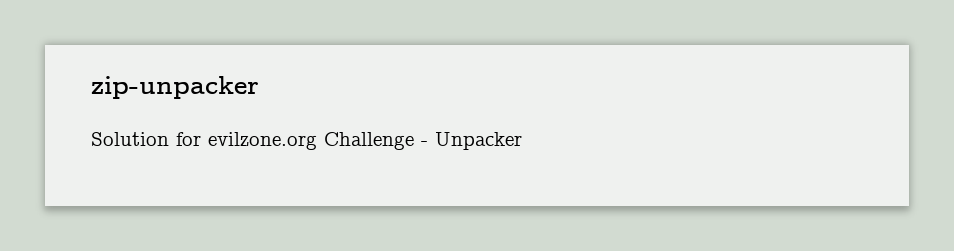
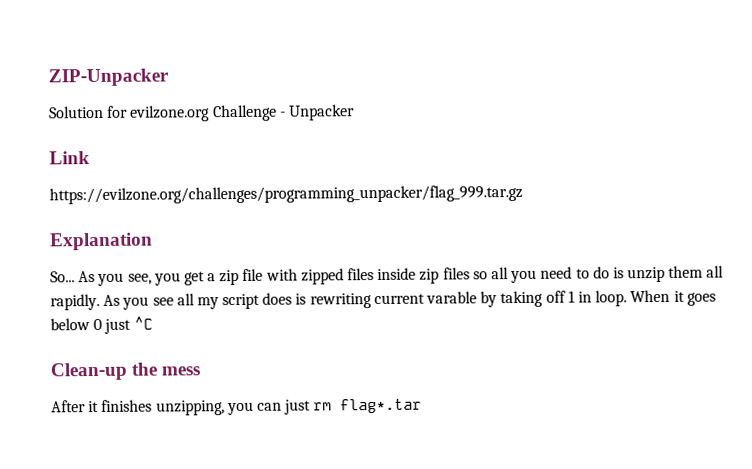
[91,76,259,99] zip-unpacker -> [48,68,169,87] ZIP-Unpacker
(522, 141) none -> [49,151,90,165] [49,184,523,205] [49,232,153,251] [50,265,725,286] [50,289,716,311] [50,316,153,334] [50,362,202,381] [51,398,423,416] // Link // https://evilzone.org/challenges/programming_unpacker/flag_999.tar.gz // Explanation // So... As you see, you get a zip file with zipped files inside zip files so all you need to do is unzip them all rapidly. As you see all my script does is rewriting current varable by taking off 1 in loop. When it goes below 0 just ^C // Clean-up the mess // After it finishes unzipping, you can just rm flag*.tar

